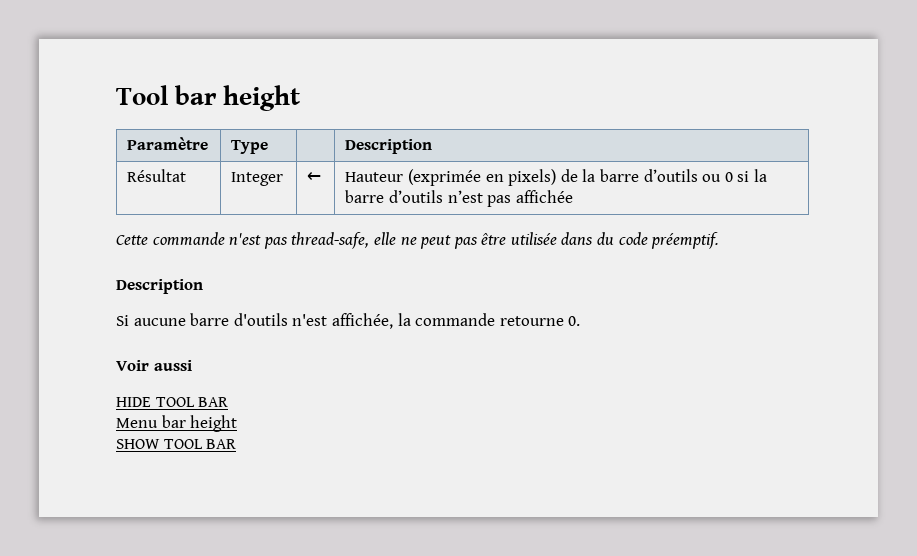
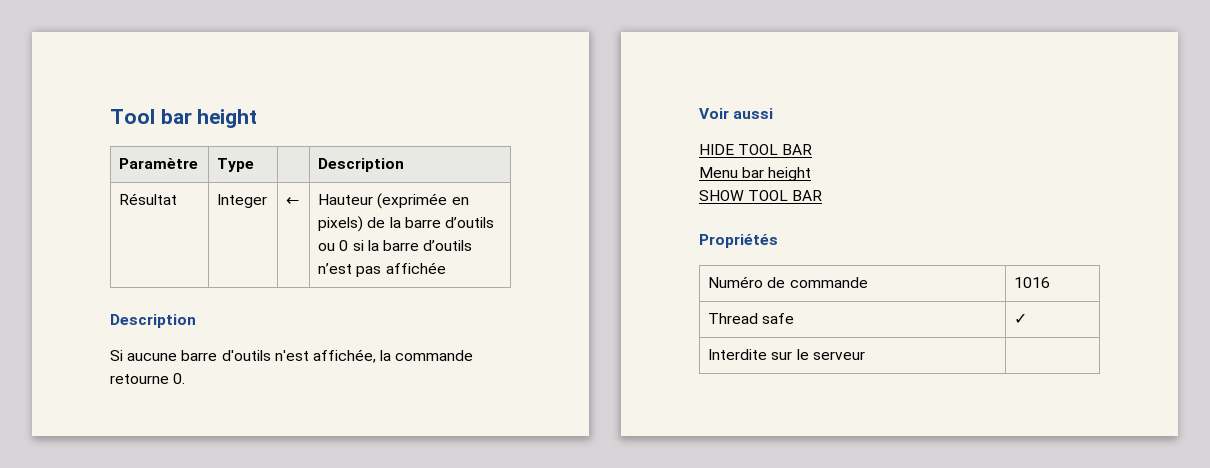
[116,232,720,249] // Cette commande n'est pas thread-safe, elle ne peut pas être utilisée dans du code préemptif. -> (446, 268) none
(237, 444) none -> [699,234,778,248] [708,276,868,288] [1014,277,1051,288] [708,313,795,324] [1014,313,1028,324] [708,349,865,360] // Propriétés // Numéro de commande | 1016 // Thread safe | ✓ // Interdite sur le serveur |

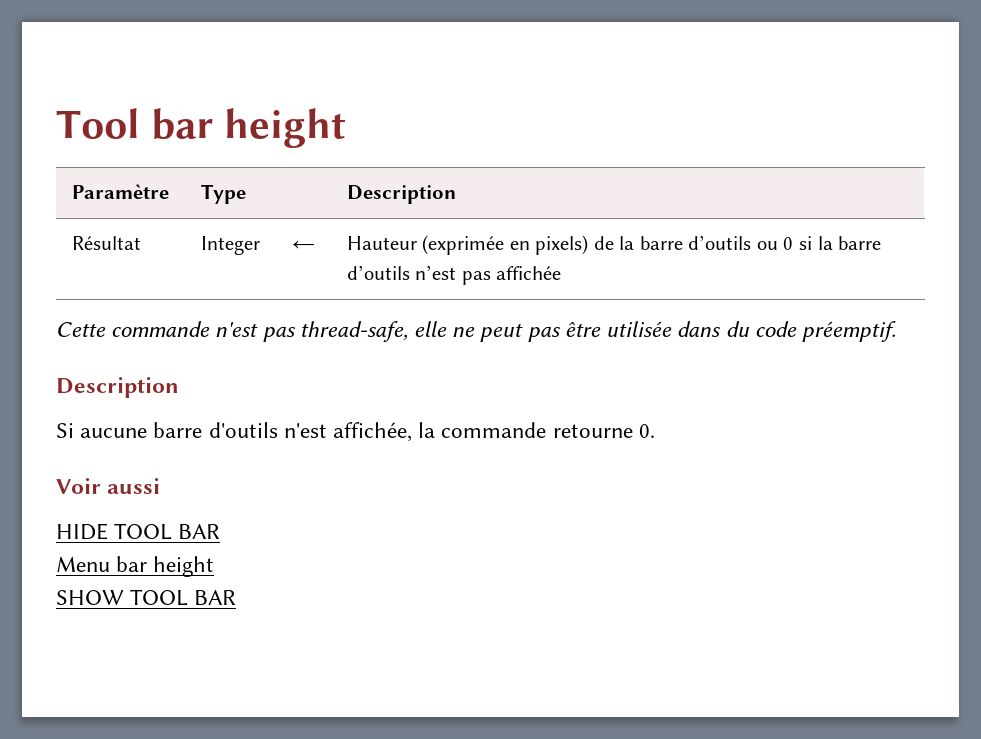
(446, 268) none -> [56,321,896,342] // Cette commande n'est pas thread-safe, elle ne peut pas être utilisée dans du code préemptif.
[699,234,778,248] [708,276,868,288] [1014,277,1051,288] [708,313,795,324] [1014,313,1028,324] [708,349,865,360] // Propriétés // Numéro de commande | 1016 // Thread safe | ✓ // Interdite sur le serveur | -> (237, 597) none

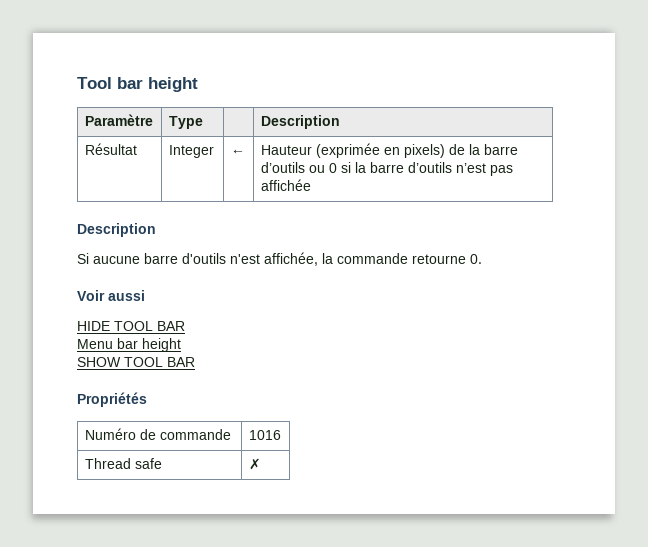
[56,321,896,342] // Cette commande n'est pas thread-safe, elle ne peut pas être utilisée dans du code préemptif. -> (311, 185) none
(237, 597) none -> [77,392,147,407] [84,428,231,440] [248,430,281,440] [84,458,162,469] [248,458,261,470] // Propriétés // Numéro de commande | 1016 // Thread safe | ✗

